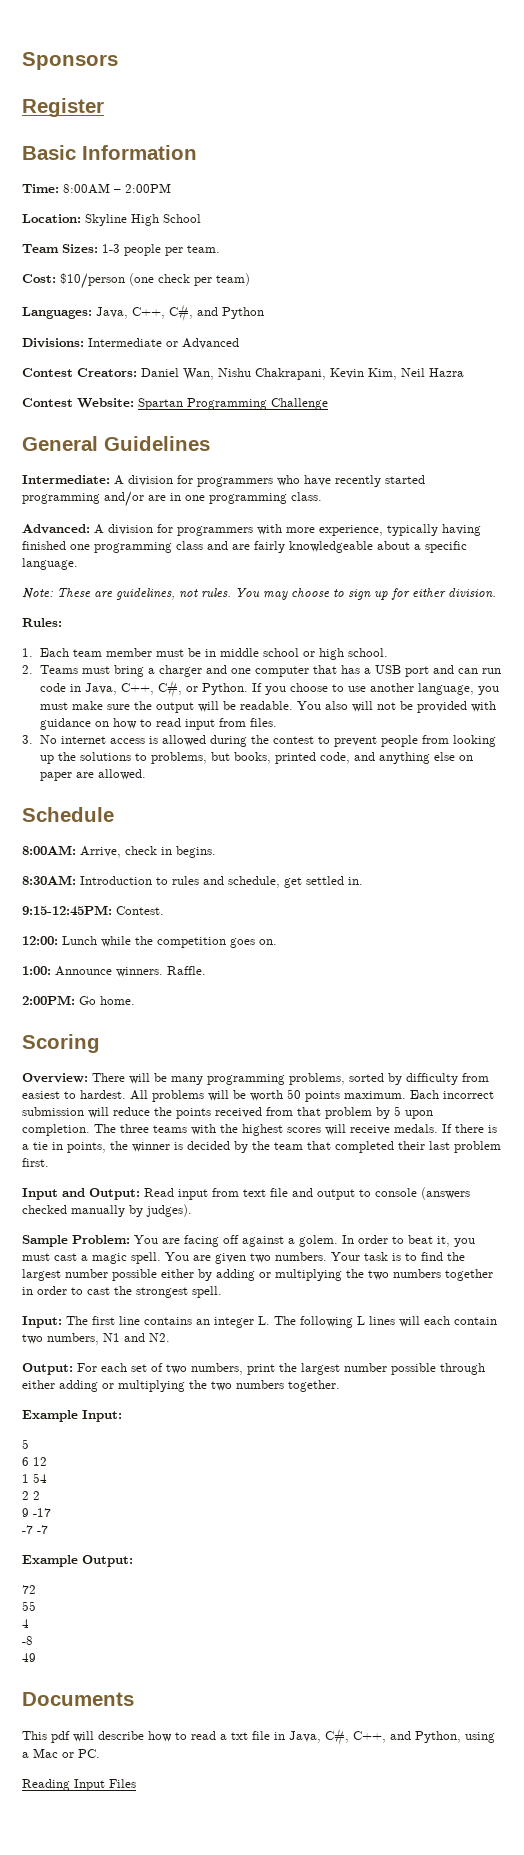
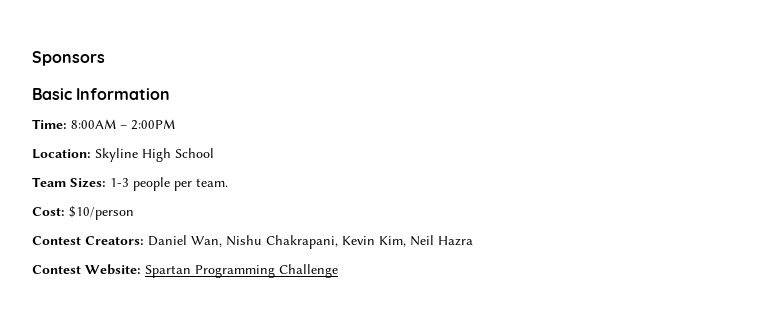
[22,98,104,117] // Register -> (105, 58) none
[129,273,250,286] [22,304,264,321] [22,338,239,349] (one check per team) // Languages: Java, C++, C#, and Python // Divisions: Intermediate or Advanced -> (134, 213) none
[22,436,210,451] [22,475,425,487] [22,491,322,507] [22,524,481,536] [22,541,467,553] [22,558,78,570] [22,588,496,600] [22,618,62,627] [22,648,388,660] [22,665,501,677] [39,680,499,697] [39,701,496,713] [39,718,277,730] [22,735,496,747] [39,752,473,764] [39,769,146,781] [22,807,114,822] [22,845,216,858] [22,875,363,888] [22,905,164,916] [22,936,277,948] [22,966,206,977] [22,995,135,1005] [22,1034,100,1053] [22,1073,489,1085] [22,1089,494,1102] [22,1106,433,1119] [22,1124,497,1136] [22,1141,501,1153] [22,1158,49,1167] [22,1187,470,1200] [22,1204,192,1217] [22,1235,475,1247] [22,1252,465,1264] [22,1269,493,1281] [22,1286,222,1298] [22,1316,497,1328] [22,1333,170,1345] [22,1363,485,1375] [22,1380,340,1392] [22,1410,122,1422] [22,1439,29,1449] [22,1457,47,1466] [22,1473,47,1483] [22,1491,40,1500] [22,1508,51,1517] [22,1525,48,1534] [22,1555,133,1567] [22,1585,36,1594] [22,1601,36,1611] [22,1619,29,1628] [22,1636,33,1645] [22,1653,36,1662] [22,1692,134,1706] [22,1728,495,1745] [22,1748,100,1758] [22,1779,136,1791] // General Guidelines // Intermediate: A division for programmers who have recently started programming and/or are in one programming class. // Advanced: A division for programmers with more experience, typically having finished one programming class and are fairly knowledgeable about a specific language. // Note: These are guidelines, not rules. You may choose to sign up for either division. // Rules: // 1. Each team member must be in middle school or high school. // 2. Teams must bring a charger and one computer that has a USB port and can run code in Java, C++, C#, or Python. If you choose to use another language, you must make sure the output will be readable. You also will not be provided with guidance on how to read input from files. // 3. No internet access is allowed during the contest to prevent people from looking up the solutions to problems, but books, printed code, and anything else on paper are allowed. // Schedule // 8:00AM: Arrive, check in begins. // 8:30AM: Introduction to rules and schedule, get settled in. // 9:15-12:45PM: Contest. // 12:00: Lunch while the competition goes on. // 1:00: Announce winners. Raffle. // 2:00PM: Go home. // Scoring // Overview: There will be many programming problems, sorted by difficulty from easiest to hardest. All problems will be worth 50 points maximum. Each incorrect submission will reduce the points received from that problem by 5 upon completion. The three teams with the highest scores will receive medals. If there is a tie in points, the winner is decided by the team that completed their last problem first. // Input and Output: Read input from text file and output to console (answers checked manually by judges). // Sample Problem: You are facing off against a golem. In order to beat it, you must cast a magic spell. You are given two numbers. Your task is to find the largest number possible either by adding or multiplying the two numbers together in order to cast the strongest spell. // Input: The first line contains an integer L. The following L lines will each contain two numbers, N1 and N2. // Output: For each set of two numbers, print the largest number possible through either adding or multiplying the two numbers together. // Example Input: // 5 // 6 12 // 1 54 // 2 2 // 9 -17 // -7 -7 // Example Output: // 72 // 55 // 4 // -8 // 49 // Documents // This pdf will describe how to read a txt file in Java, C#, C++, and Python, using a Mac or PC. // Reading Input Files -> (338, 271) none

